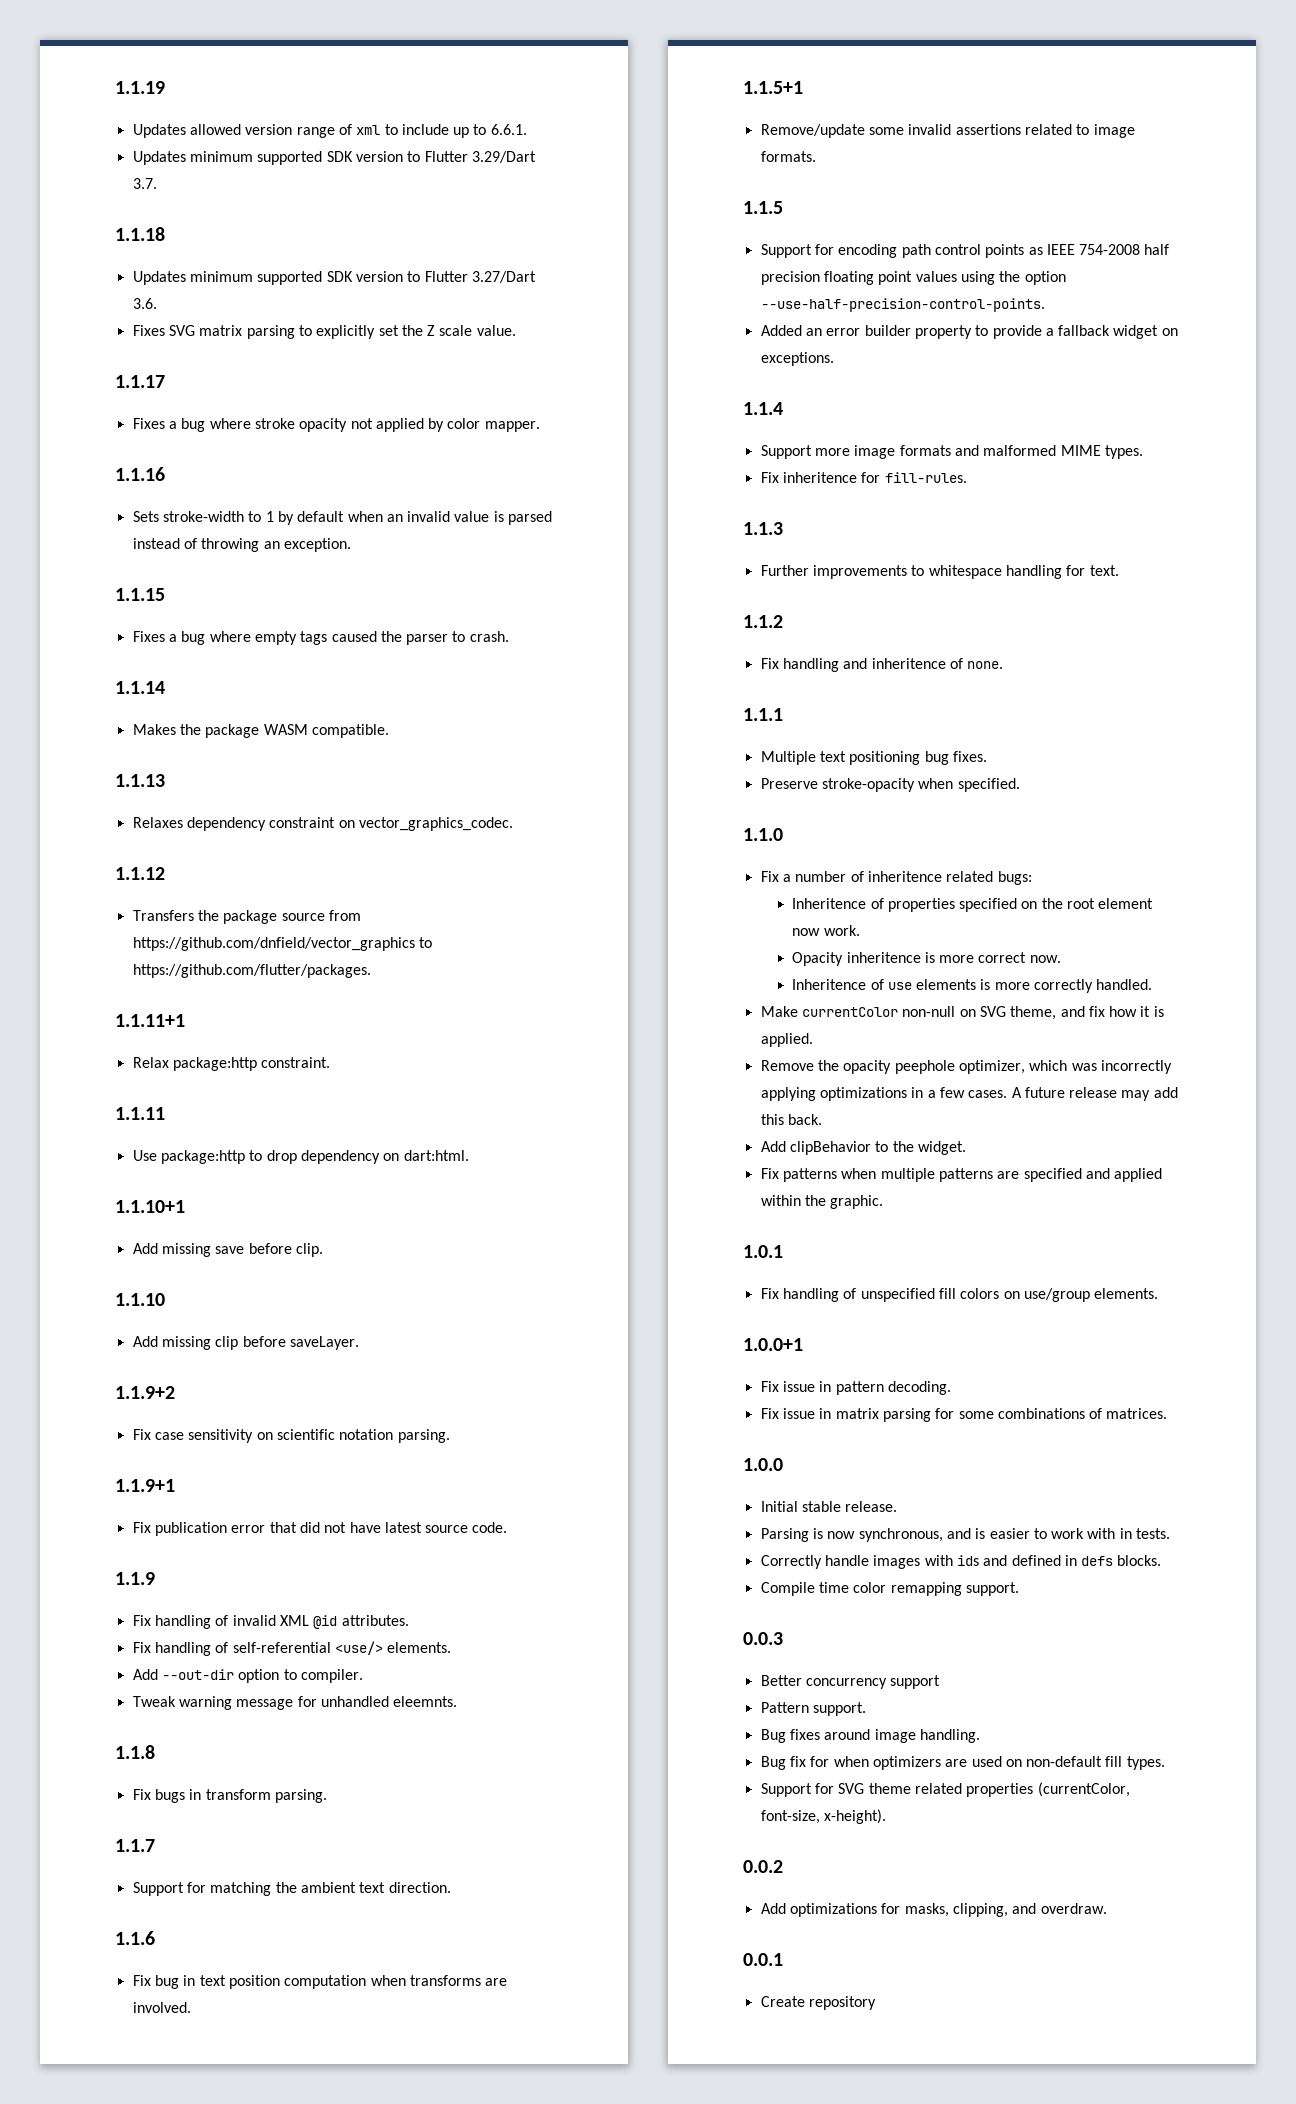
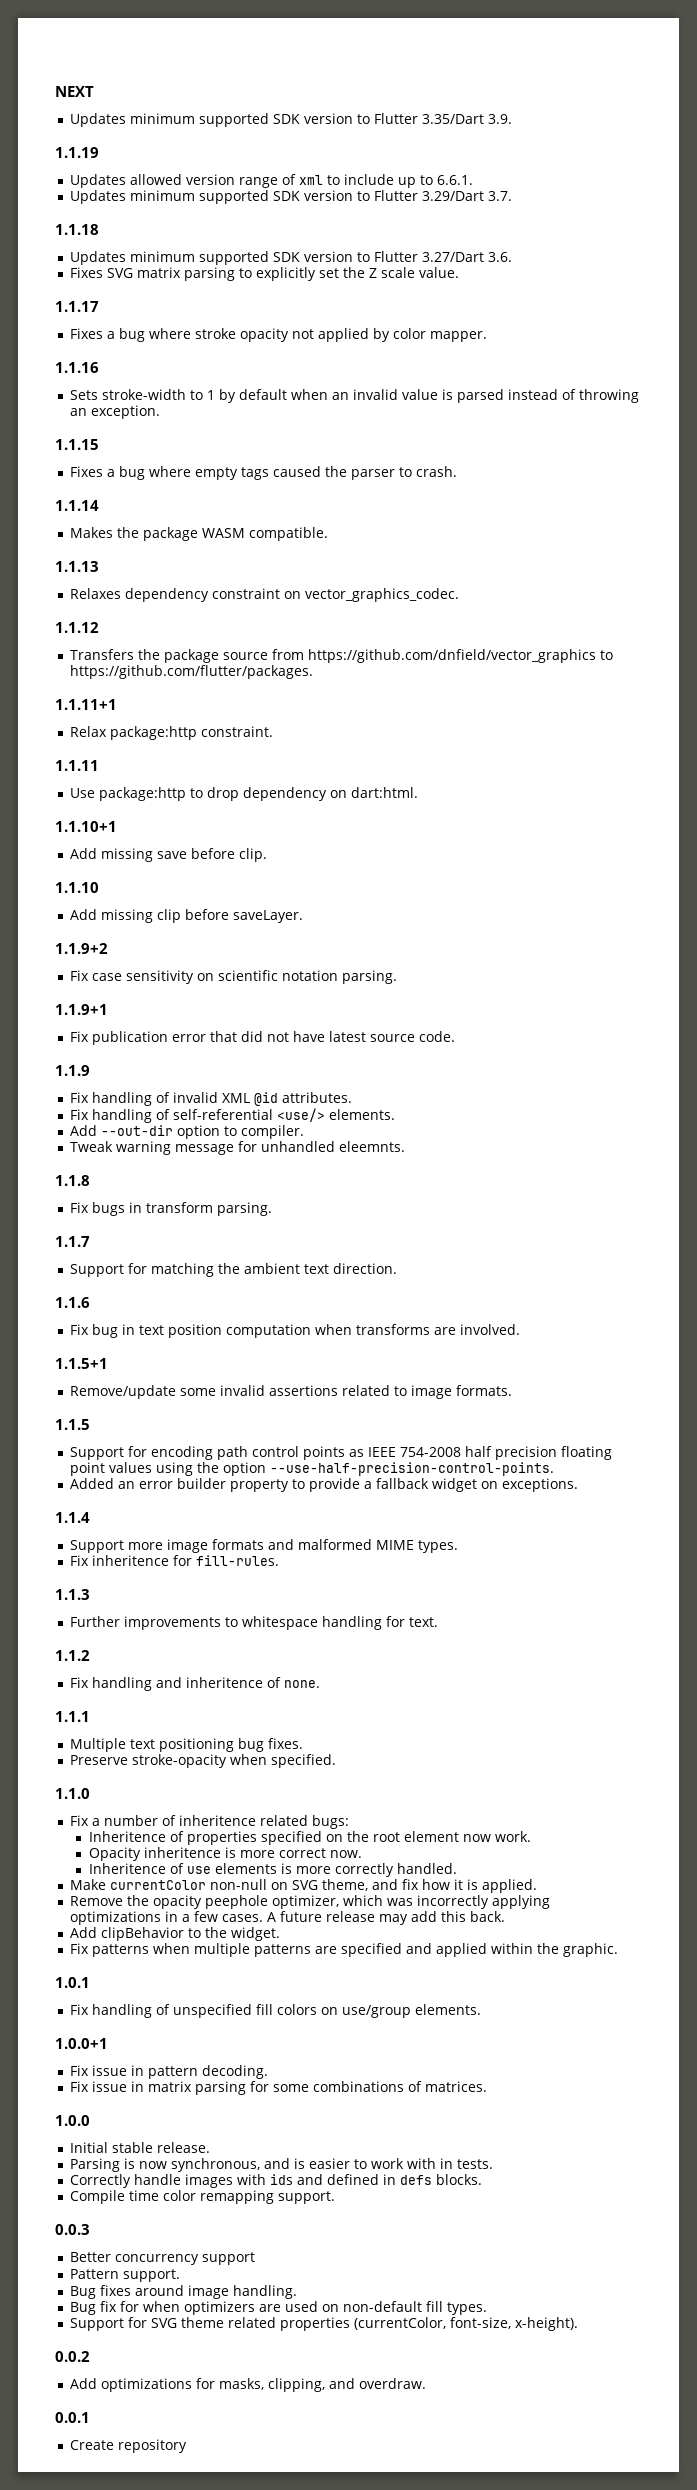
(115, 87) none -> [55,86,94,97] [69,113,512,127] NEXT // Updates minimum supported SDK version to Flutter 3.35/Dart 3.9. //

